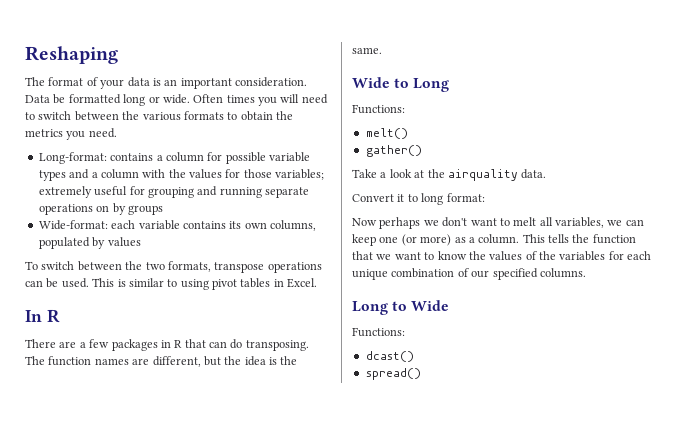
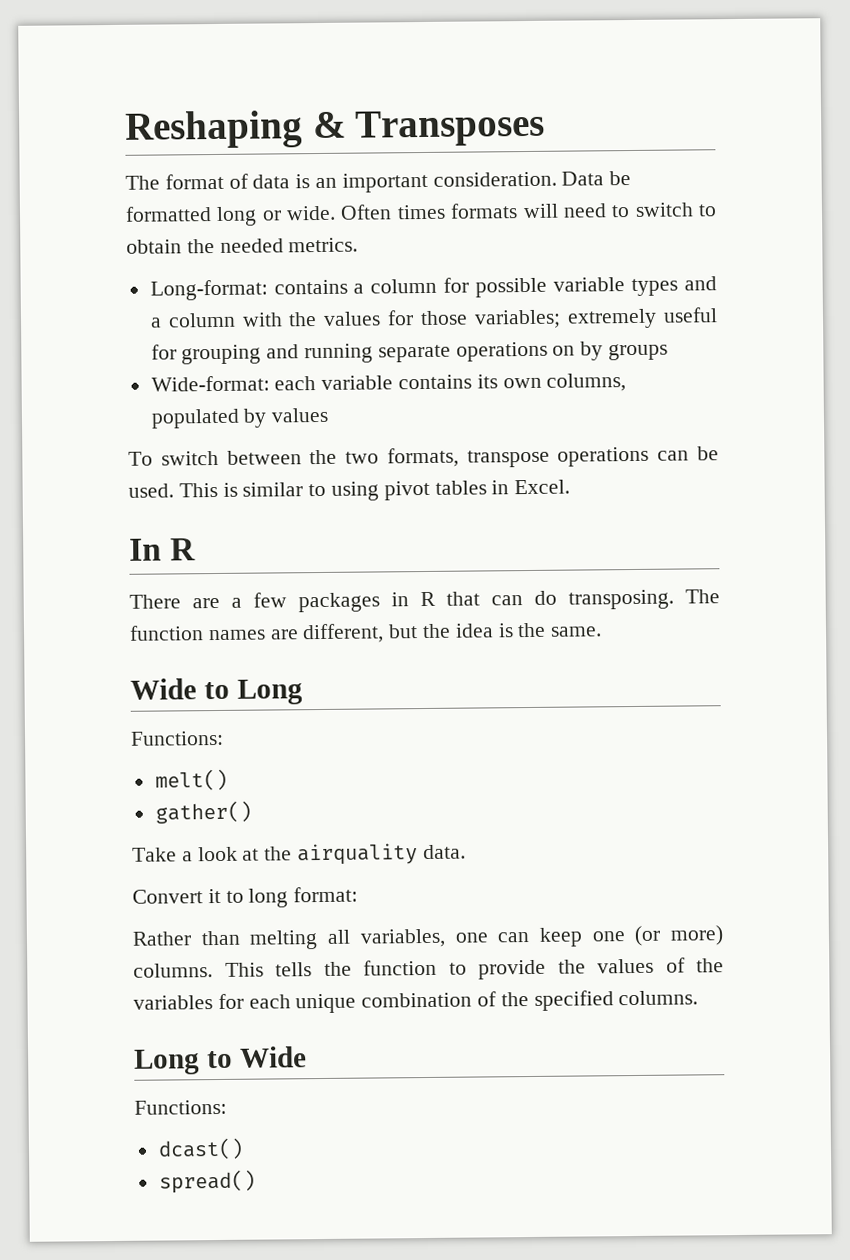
(118, 55) none -> [312,109,546,147] & Transposes
[100,79,125,89] your -> (249, 181) none
[258,97,277,106] you -> [450,203,519,219] formats
[74,111,293,121] [25,128,117,140] between the various formats to obtain the metrics you need. -> [698,204,718,217] [126,237,359,254] to obtain the needed metrics.
[352,217,537,229] Now perhaps we don't want to melt -> [132,930,319,950] Rather than melting
[607,220,623,226] we -> [454,932,489,943] one
[454,234,520,244] as a column. -> [133,963,213,978] columns.
[352,251,467,260] that we want to know -> [448,959,546,980] to provide
[471,270,490,278] our -> [500,992,529,1007] the

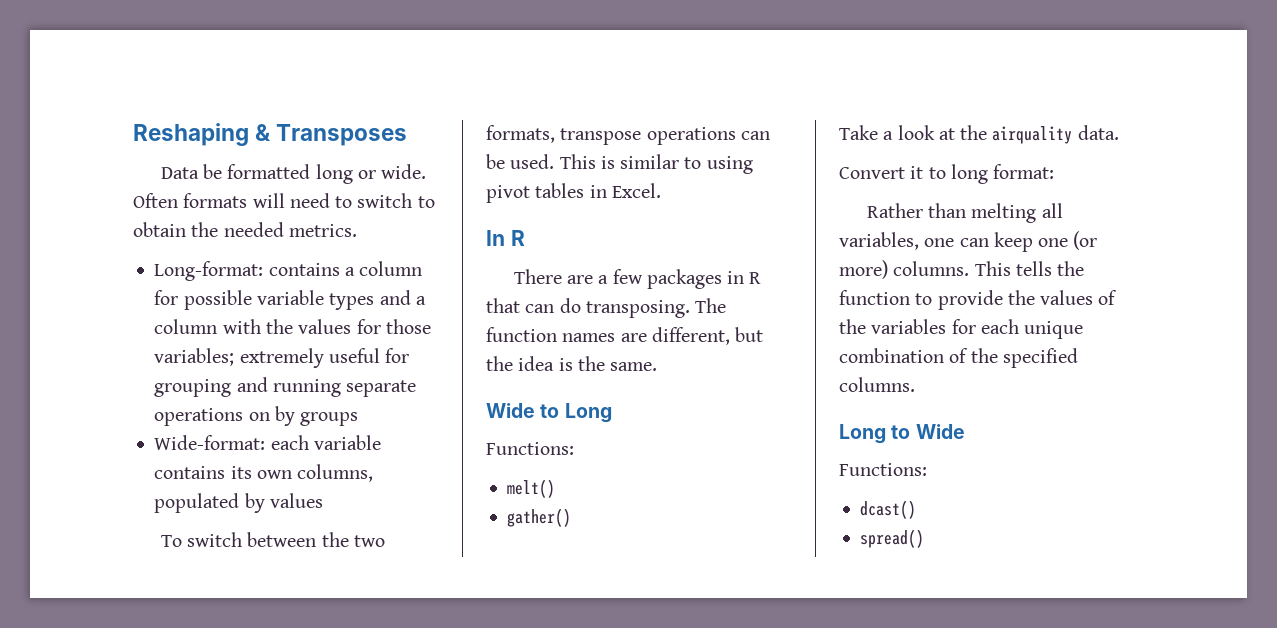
[125,171,557,193] The format of data is an important consideration. -> (408, 135) none
[396,204,446,220] times -> (178, 200) none

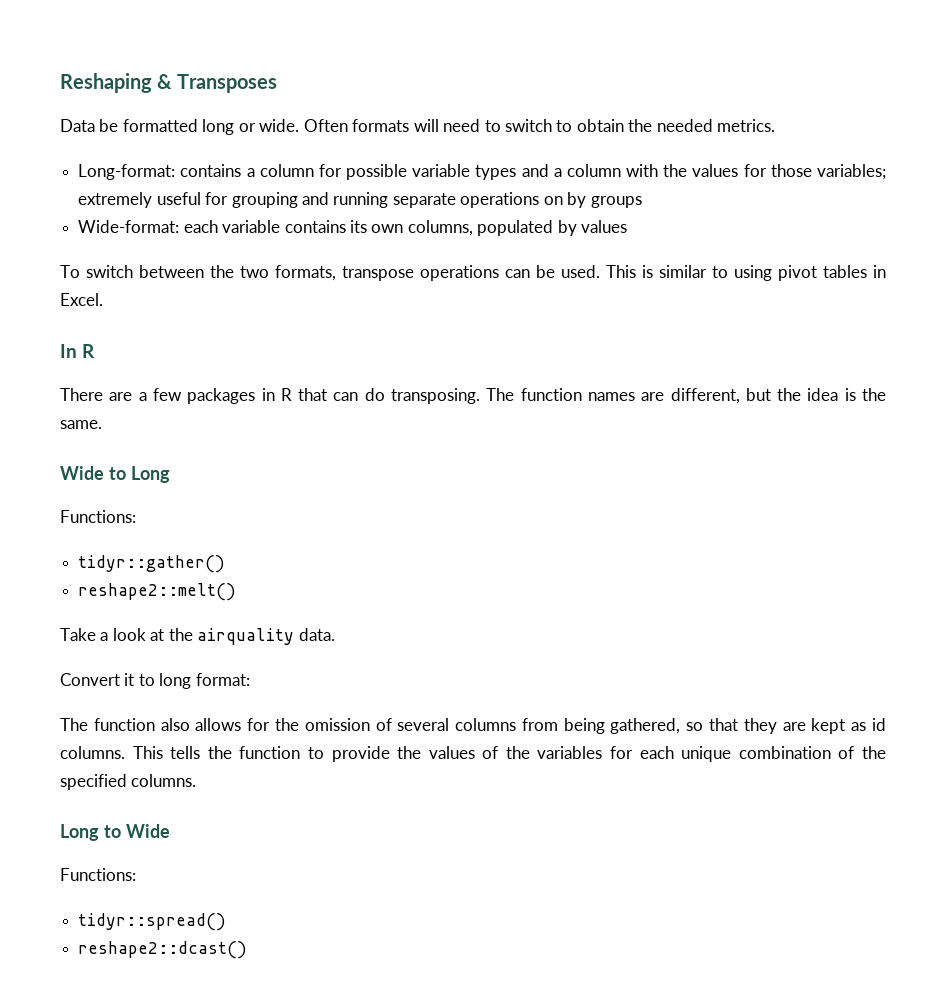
[507,479,556,498] [507,508,572,527] melt() // gather() -> [78,555,226,573] [78,583,237,601] tidyr::gather() // reshape2::melt()
[866,203,1063,223] [839,231,1098,252] [839,260,888,279] Rather than melting all variables, one can keep one (or more) -> [60,718,886,734] The function also allows for the omission of several columns from being gathered, so that they are kept as id
[860,500,917,519] [860,529,925,548] dcast() // spread() -> [78,913,227,931] [78,941,248,959] tidyr::spread() // reshape2::dcast()

